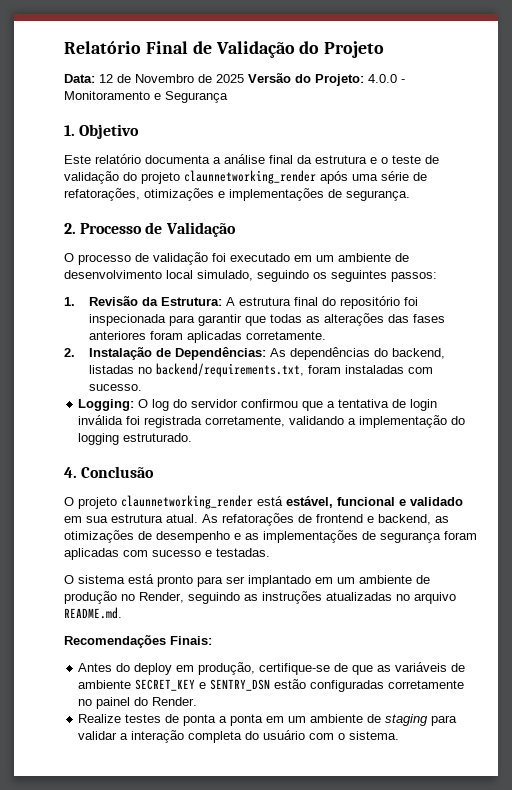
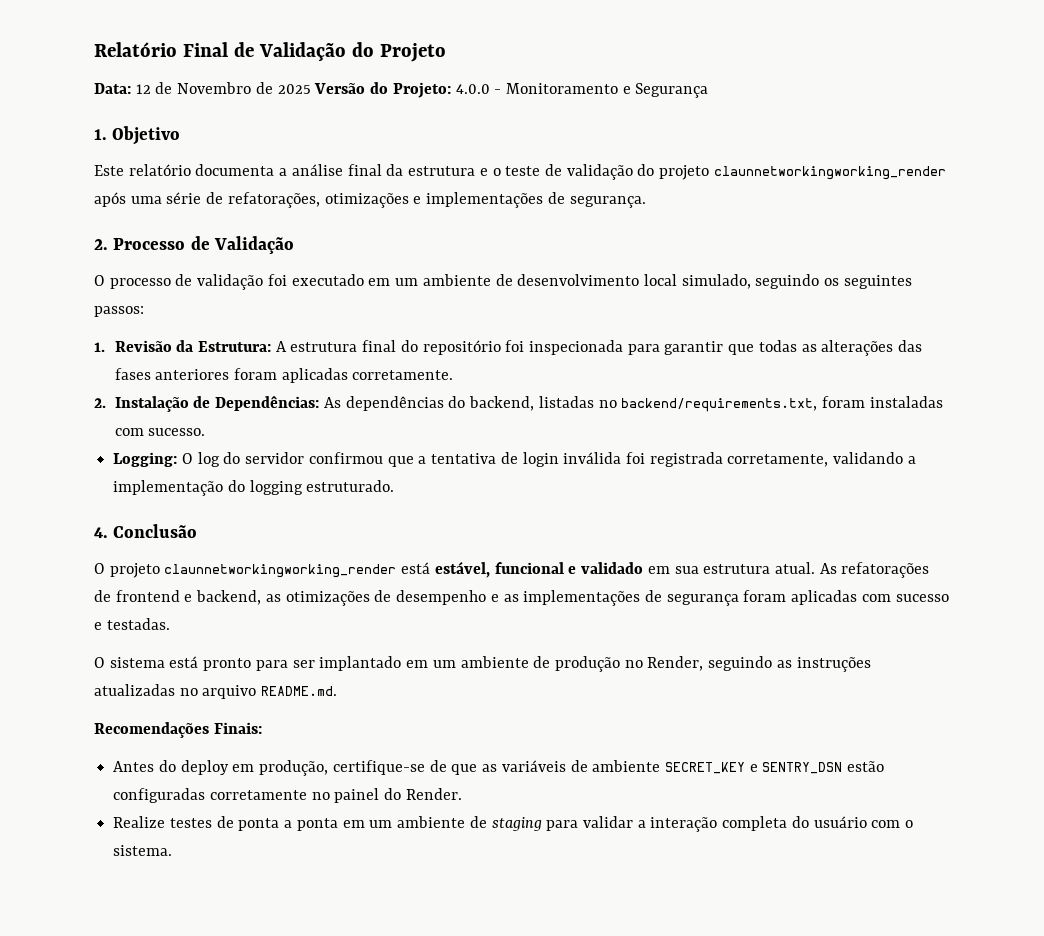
[184,170,316,184] claunnetworking_render -> [713,166,946,180] claunnetworkingworking_render
[121,495,253,509] claunnetworking_render -> [164,564,397,578] claunnetworkingworking_render

